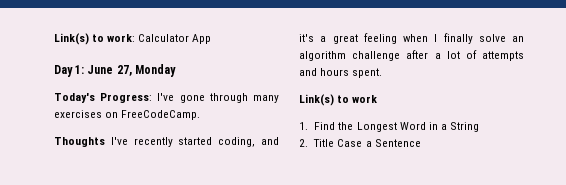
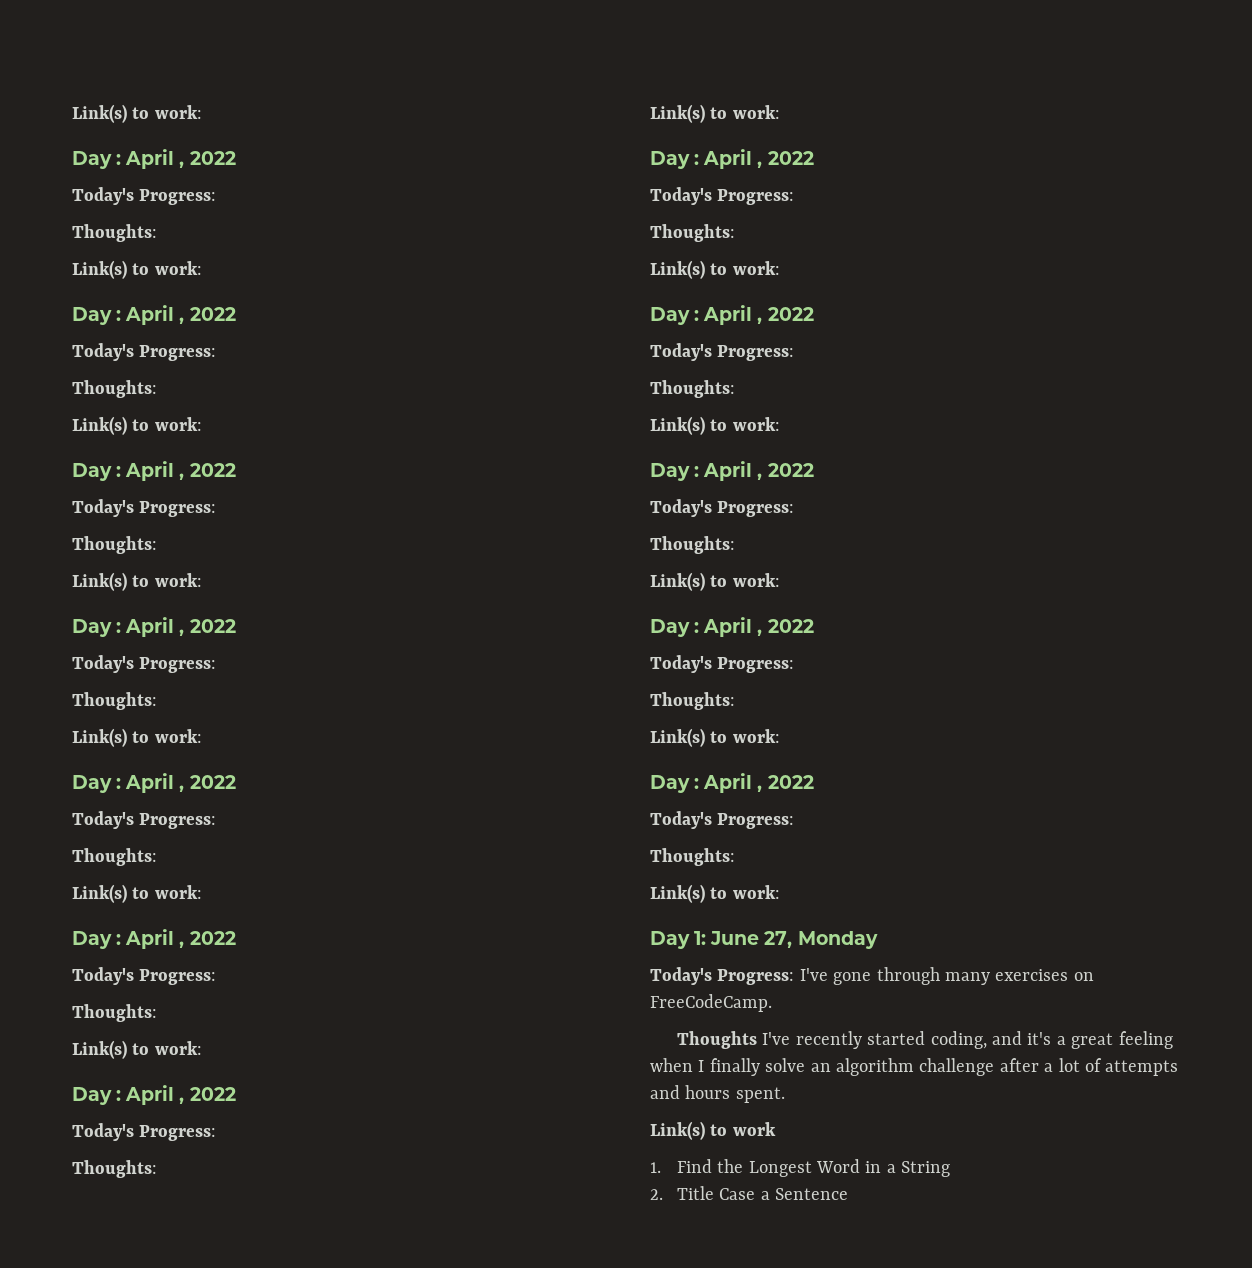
[54,33,212,45] Link(s) to work: Calculator App -> [72,104,202,123] [72,149,236,169] [72,187,217,205] [72,224,157,242] [72,260,202,279] [72,305,236,325] [72,343,217,361] [72,380,157,398] [72,416,202,435] [72,461,236,481] [72,499,217,517] [72,536,157,554] [72,572,202,591] [72,617,236,637] [72,655,217,673] [72,692,157,710] [72,728,202,747] [72,773,236,793] [72,811,217,829] [72,848,157,866] [72,884,202,903] [72,929,236,949] [72,967,217,985] [72,1004,157,1022] [72,1040,202,1059] [72,1085,236,1105] [72,1123,217,1141] [72,1160,157,1178] [650,104,780,123] [650,149,814,169] [650,187,795,205] [650,224,735,242] [650,260,780,279] [650,305,814,325] [650,343,795,361] [650,380,735,398] [650,416,780,435] [650,461,814,481] [650,499,795,517] [650,536,735,554] [650,572,780,591] [650,617,814,637] [650,655,795,673] [650,692,735,710] [650,728,780,747] [650,773,814,793] [650,811,795,829] [650,848,735,866] [650,884,780,903] Link(s) to work: // Day : April , 2022 // Today's Progress: // Thoughts: // Link(s) to work: // Day : April , 2022 // Today's Progress: // Thoughts: // Link(s) to work: // Day : April , 2022 // Today's Progress: // Thoughts: // Link(s) to work: // Day : April , 2022 // Today's Progress: // Thoughts: // Link(s) to work: // Day : April , 2022 // Today's Progress: // Thoughts: // Link(s) to work: // Day : April , 2022 // Today's Progress: // Thoughts: // Link(s) to work: // Day : April , 2022 // Today's Progress: // Thoughts: // Link(s) to work: // Day : April , 2022 // Today's Progress: // Thoughts: // Link(s) to work: // Day : April , 2022 // Today's Progress: // Thoughts: // Link(s) to work: // Day : April , 2022 // Today's Progress: // Thoughts: // Link(s) to work: // Day : April , 2022 // Today's Progress: // Thoughts: // Link(s) to work: // Day : April , 2022 // Today's Progress: // Thoughts: // Link(s) to work:

